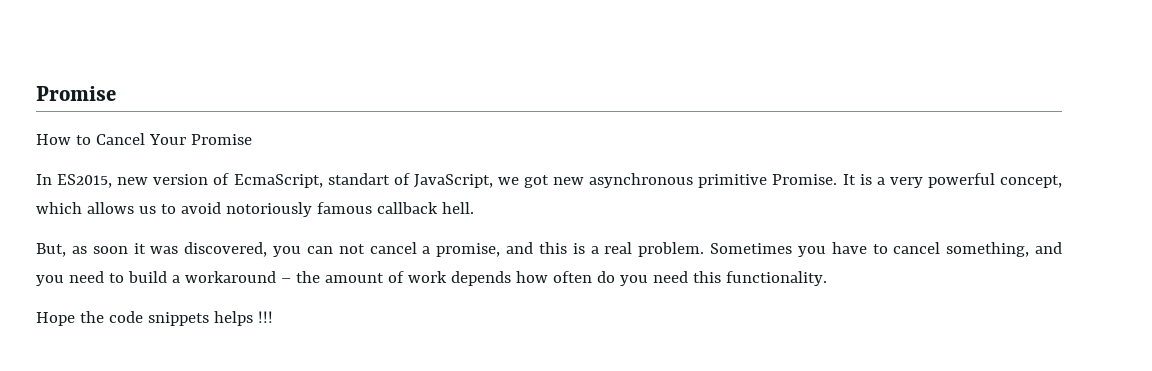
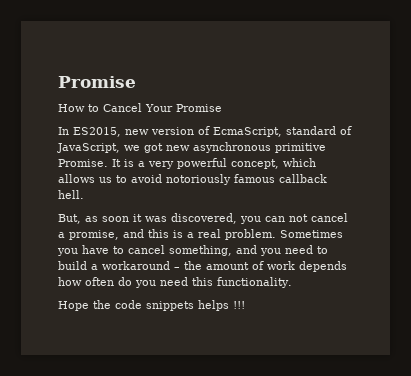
[327,173,390,185] standart -> [286,126,336,135] standard

